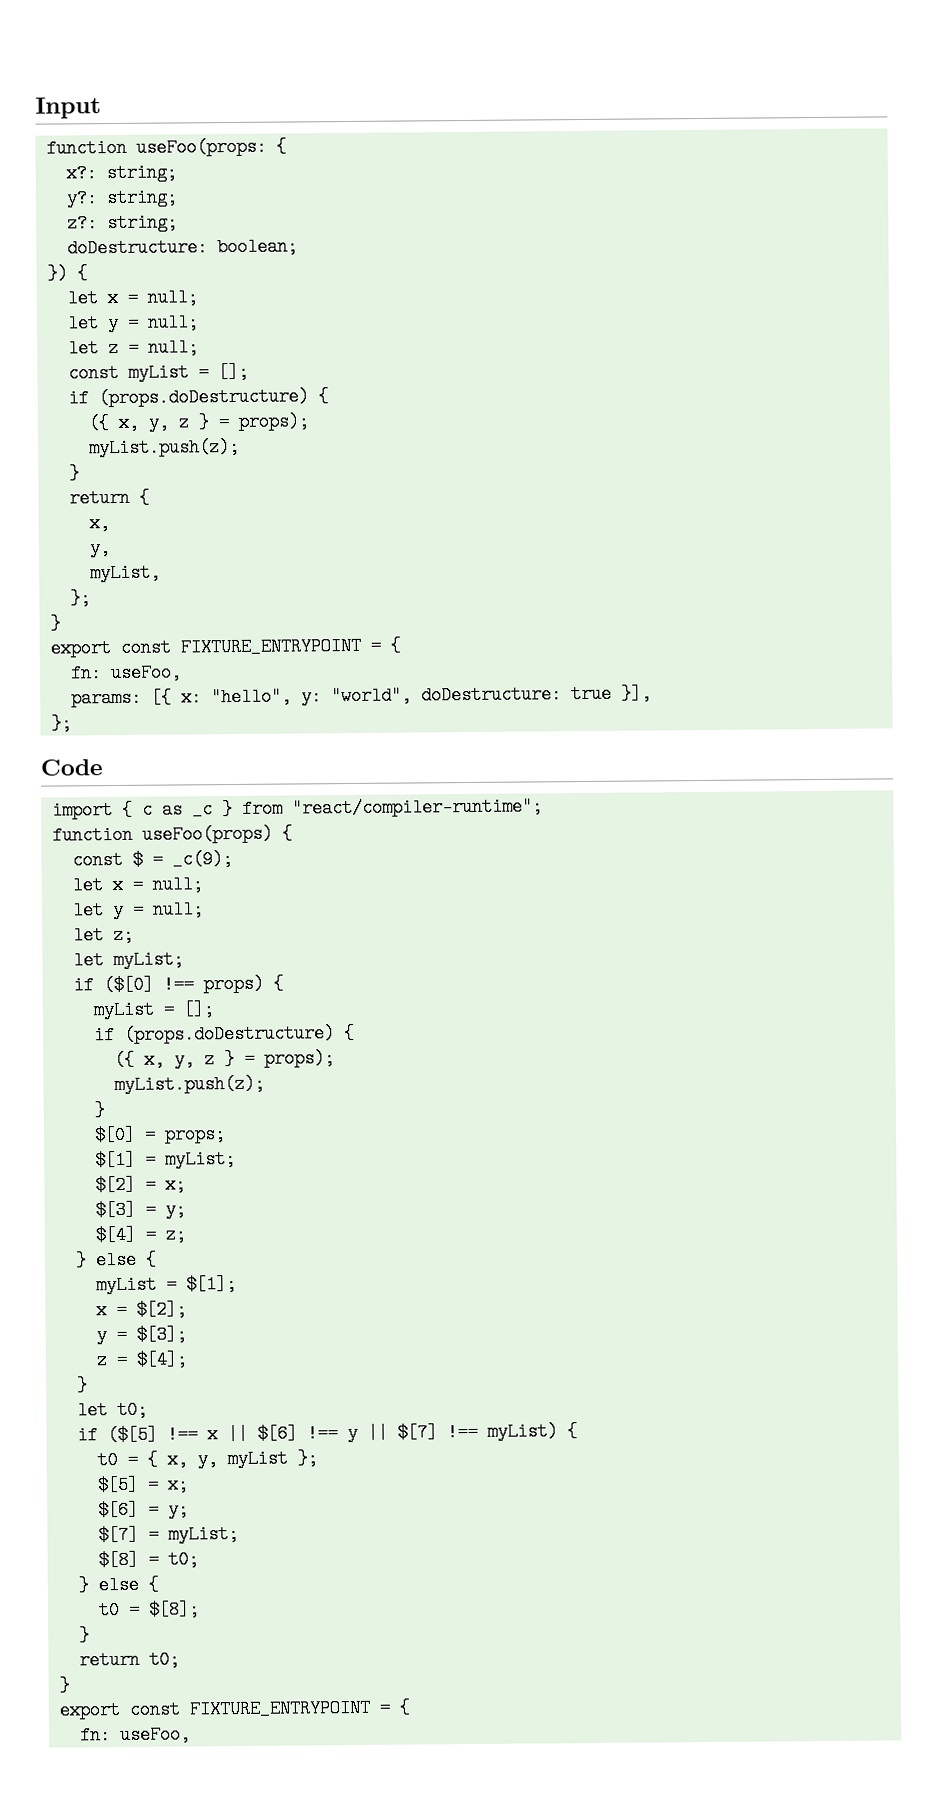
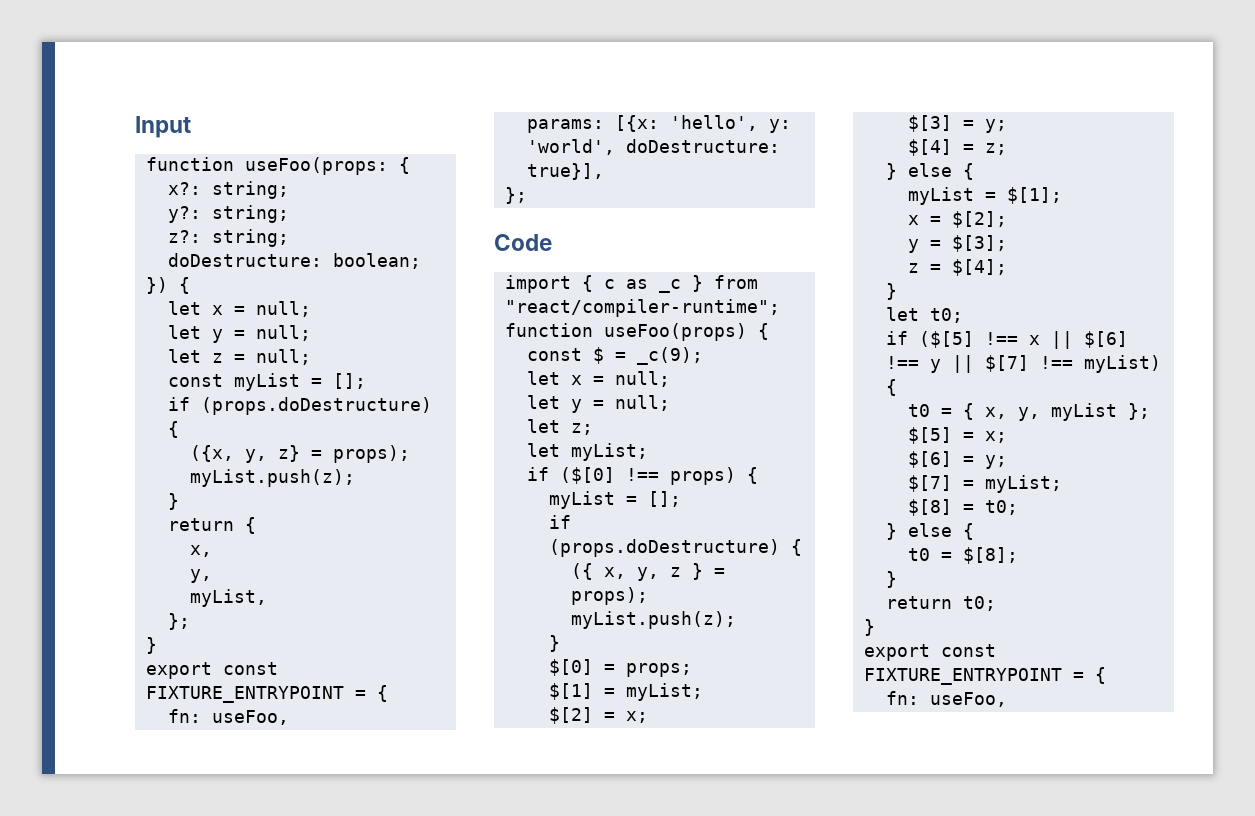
[87,413,209,433] ({ x, y, z } -> [189,445,300,463] ({x, y, z}
[150,684,652,707] [{ x: "hello", y: "world", doDestructure: true }], -> [614,115,791,133] [526,139,780,155] [526,163,604,180] [{x: 'hello', y: 'world', doDestructure: true}],

